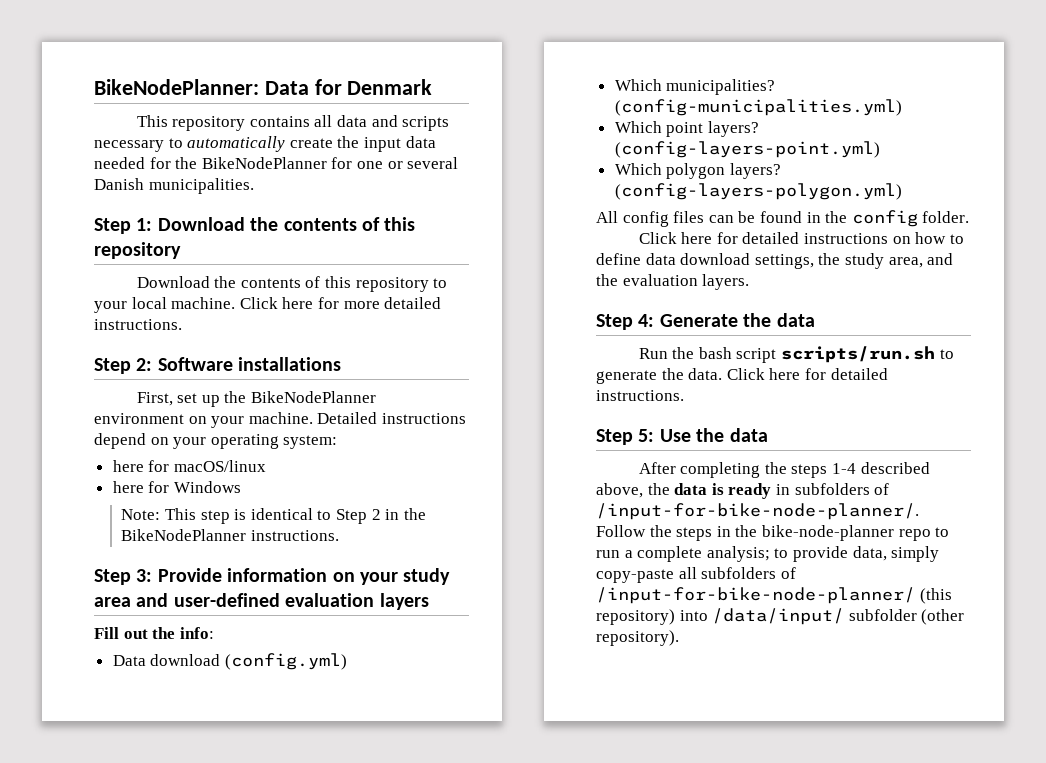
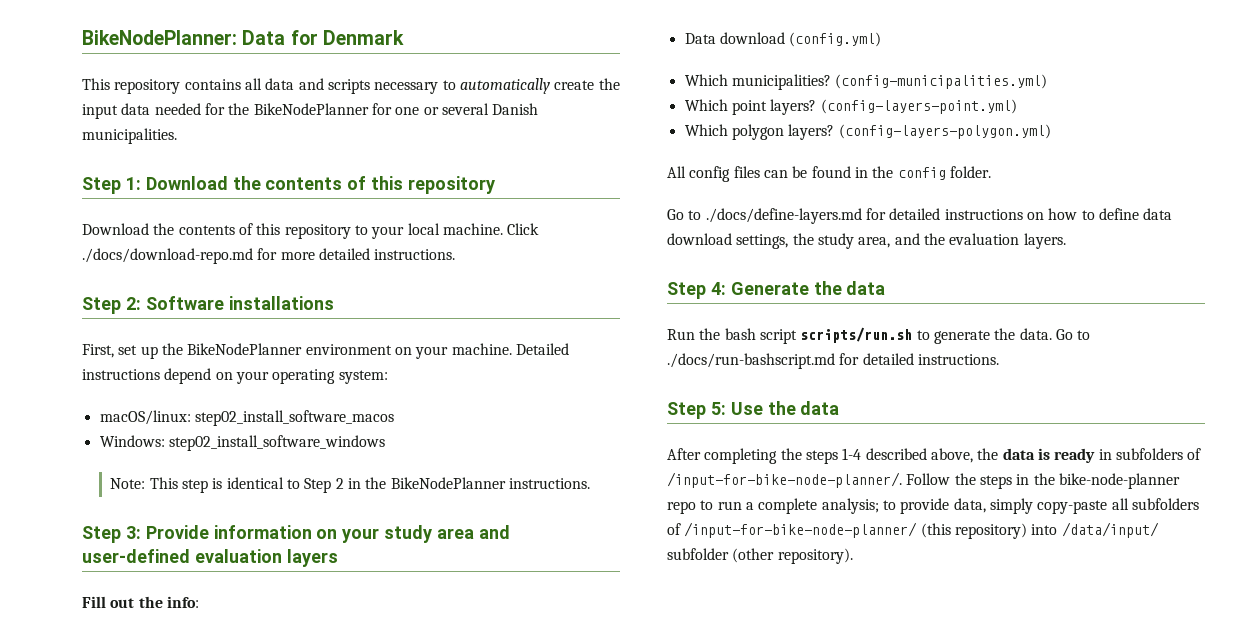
[282,297,314,309] here -> [82,248,253,264] ./docs/download-repo.md
[112,460,266,472] [112,481,241,493] here for macOS/linux // here for Windows -> [99,410,394,426] [99,435,385,451] macOS/linux: step02_install_software_macos // Windows: step02_install_software_windows
[638,232,713,244] Click here -> [667,208,862,224] Go to ./docs/define-layers.md
[726,368,801,380] Click here -> [1055,329,1091,340] [667,353,835,369] Go to ./docs/run-bashscript.md

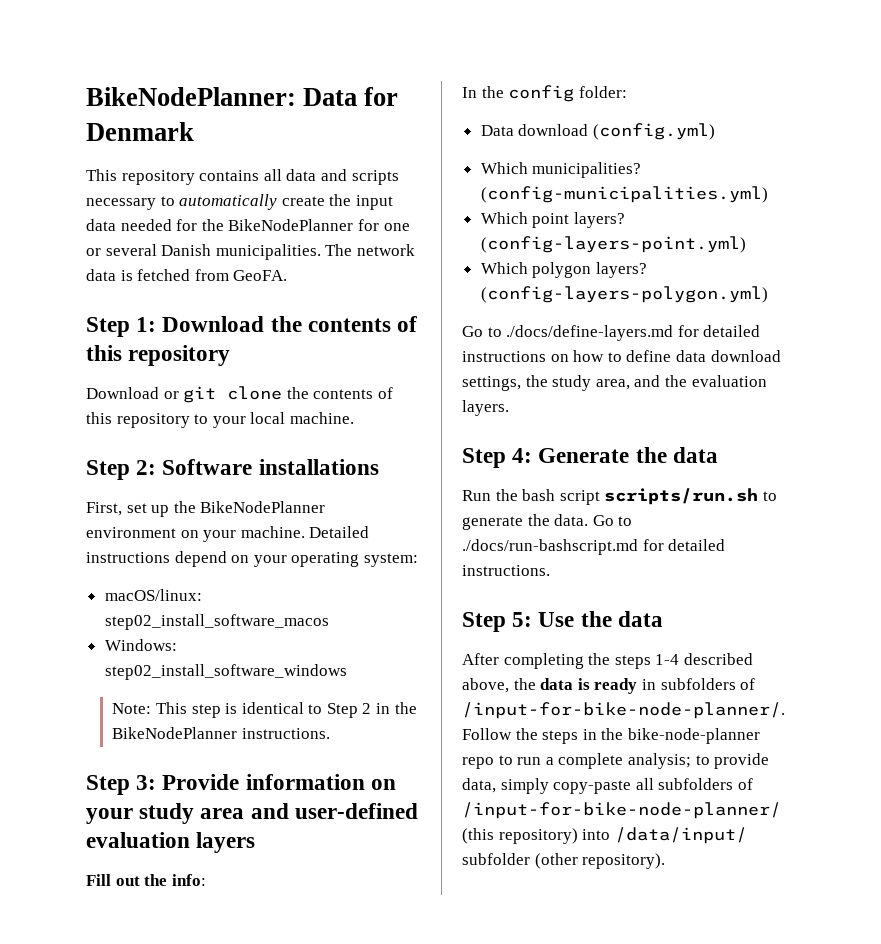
(177, 136) none -> [325,244,415,256] [86,269,288,281] The network data is fetched from GeoFA.
(149, 229) none -> [163,386,283,403] or git clone
[507,223,540,235] [82,248,456,264] Click ./docs/download-repo.md for more detailed instructions. -> (354, 418) none
(199, 602) none -> [462,85,627,102] // In the config folder:
[667,166,991,182] // All config files can be found in the config folder. -> (768, 294) none

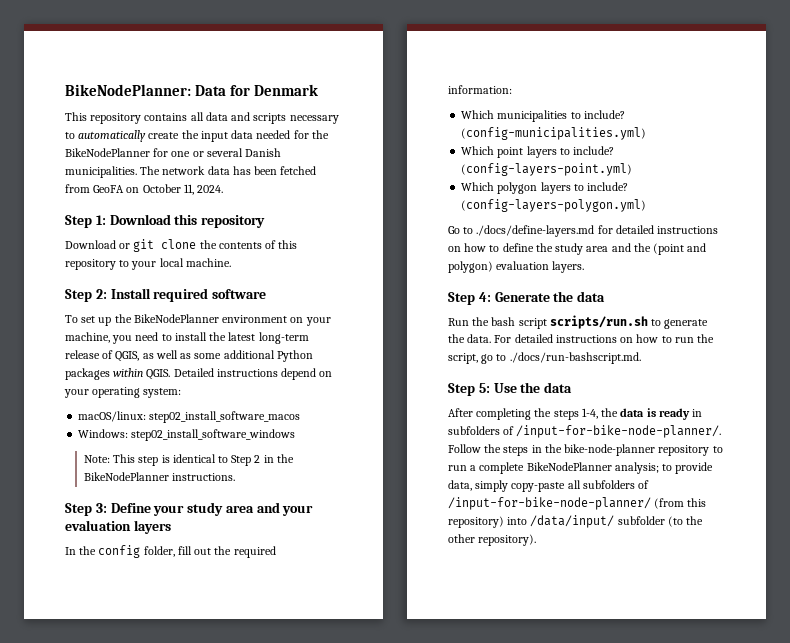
[120,269,288,281] is fetched from GeoFA. -> [232,166,317,175] [65,184,224,195] has been fetched from GeoFA on October 11, 2024.
[270,316,418,332] the contents of -> (171, 219) none
[162,459,379,475] [86,502,122,516] Software installations // First, -> [110,288,267,302] [65,315,78,323] Install required software // To
[240,526,305,538] machine. -> [65,332,309,344] [65,350,313,362] [65,368,171,380] machine, you need to install the latest long-term release of QGIS, as well as some additional Python packages within QGIS.
[162,774,396,790] Provide information on -> [110,503,151,513] Define
[294,803,418,819] user-defined -> [282,505,314,516] your
[86,874,206,886] // Fill out the info: -> (171, 527) none
[578,86,627,98] [480,123,715,140] [480,162,642,178] folder: // Data download (config.yml) // Which municipalities? -> [143,546,276,558] [448,85,512,94] [461,110,625,122] folder, fill out the required information: // Which municipalities to include?
[573,212,625,228] layers? -> [526,146,615,158] layers to include?
[595,262,647,278] layers? -> [540,182,629,194] layers to include?
[675,350,781,362] [462,376,521,391] data download settings, -> (534, 247) none
[595,379,630,390] area, -> [586,246,609,252] area
(687, 381) none -> [653,243,707,255] [448,261,493,273] (point and polygon)
[592,515,633,526] [462,539,726,555] [462,565,550,576] Go to ./docs/run-bashscript.md for detailed instructions. -> [494,334,715,343] [448,352,641,364] For detailed instructions on how to run the script, go to ./docs/run-bashscript.md.
[655,653,753,665] [462,678,509,693] 1-4 described above, -> [581,408,598,419] 1-4,
[462,757,494,769] repo -> [658,445,710,456] repository
(624, 761) none -> [526,462,612,471] BikeNodePlanner
[462,828,494,844] (this -> [654,498,707,509] (from this
[534,853,578,869] (other -> [667,516,704,527] [448,534,475,543] (to the other

